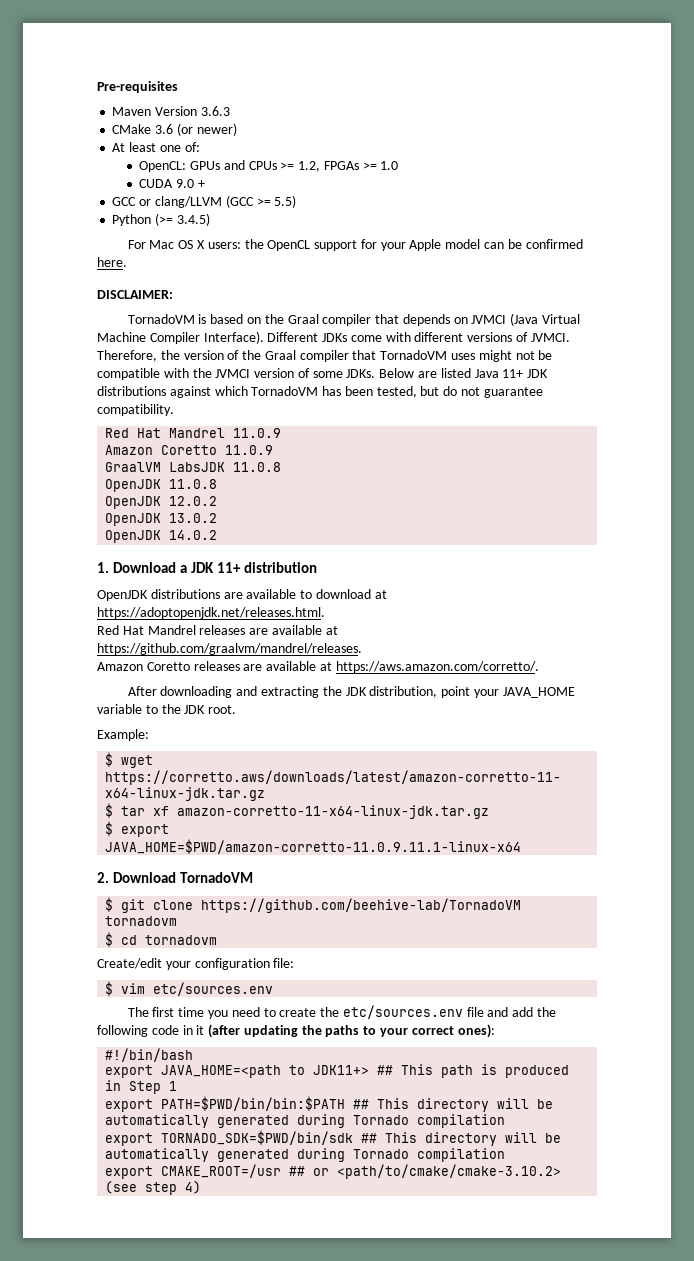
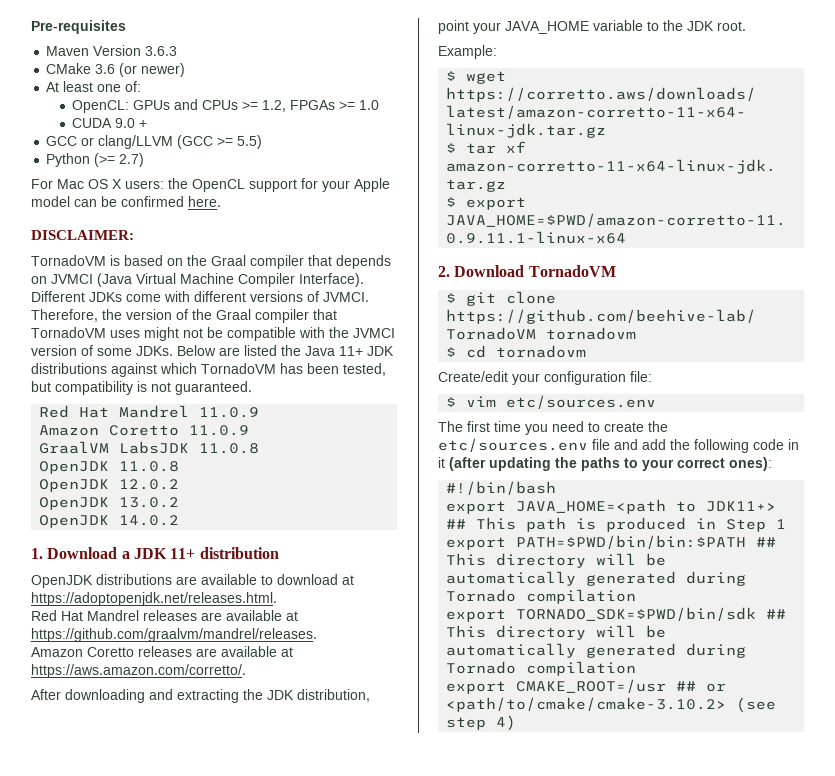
[176,213,210,226] 3.4.5) -> [119,153,145,167] 2.7)
(471, 373) none -> [281,345,301,356] the
[443,386,543,398] [97,404,174,416] do not guarantee compatibility. -> [55,381,252,395] compatibility is not guaranteed.

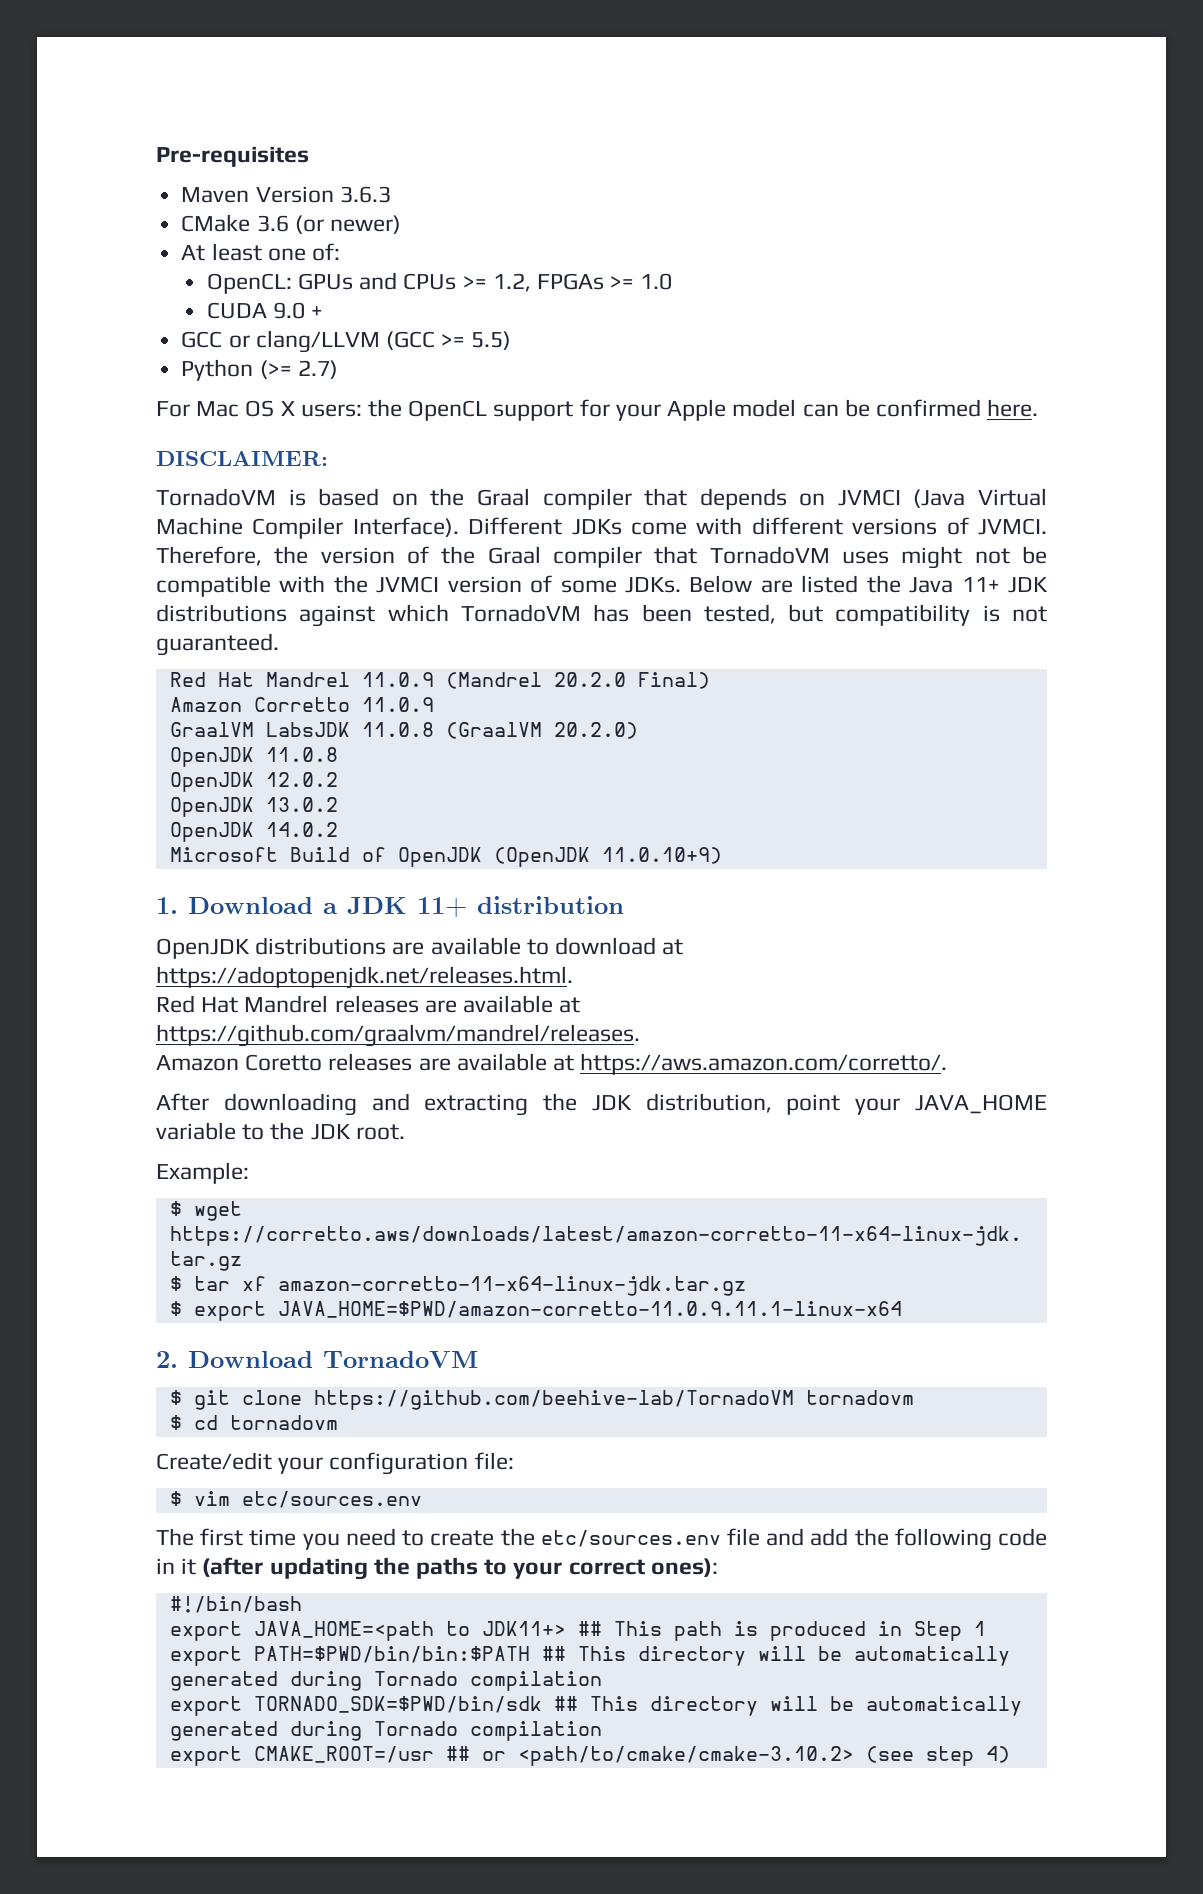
[39,425,180,436] // Amazon Coretto -> [445,672,710,689] [169,697,350,712] (Mandrel 20.2.0 Final) // Amazon Corretto
(260, 448) none -> [445,722,638,739] (GraalVM 20.2.0)
(180, 520) none -> [169,847,722,867] // Microsoft Build of OpenJDK (OpenJDK 11.0.10+9)

